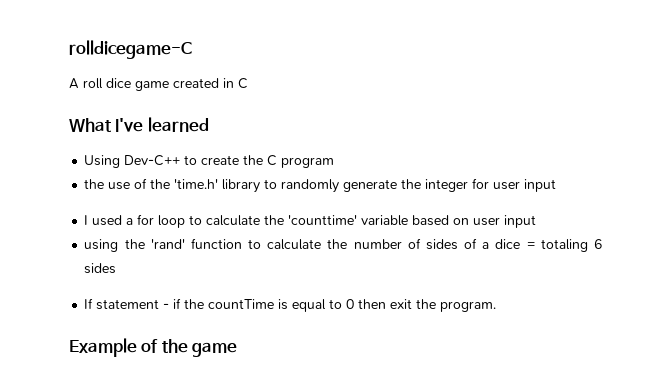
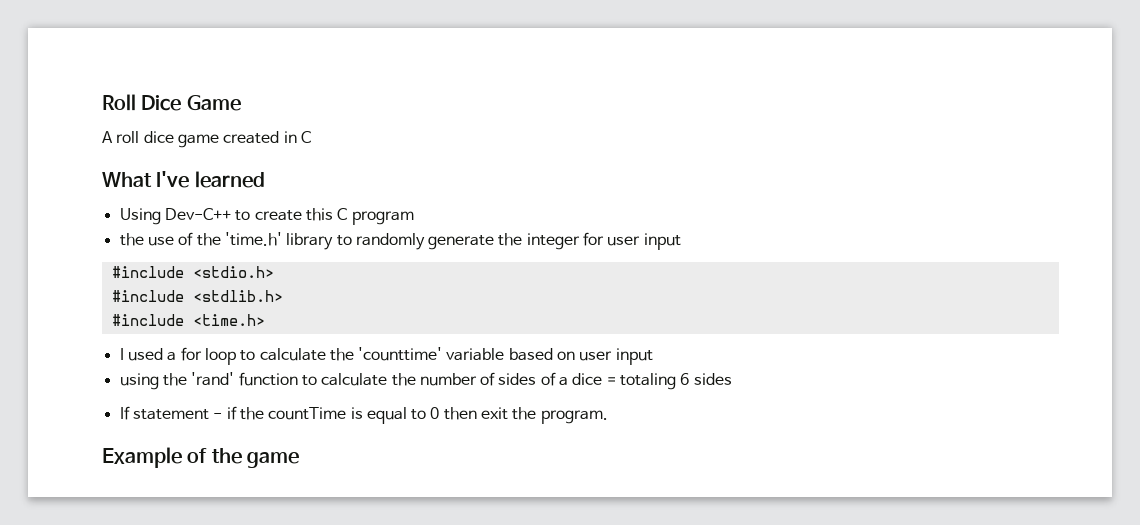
[69,40,192,59] rolldicegame-C -> [102,94,241,111] Roll Dice Game
[243,155,264,165] the -> [305,208,333,221] this
(557, 185) none -> [111,266,274,278] [111,290,283,302] [111,314,265,326] // #include <stdio.h> // #include <stdlib.h> // #include <time.h>

